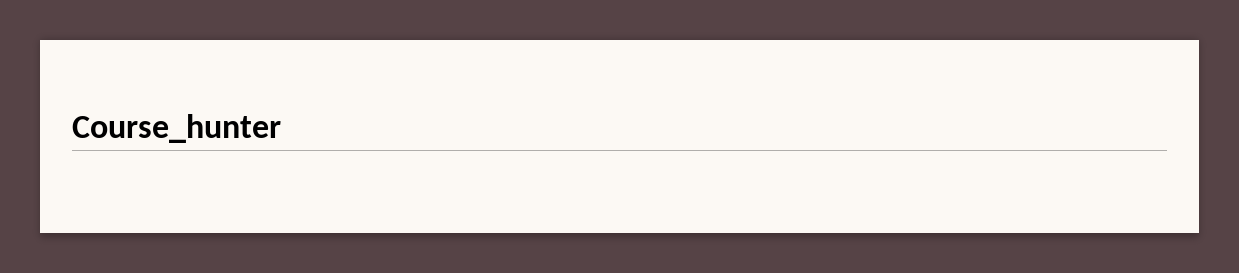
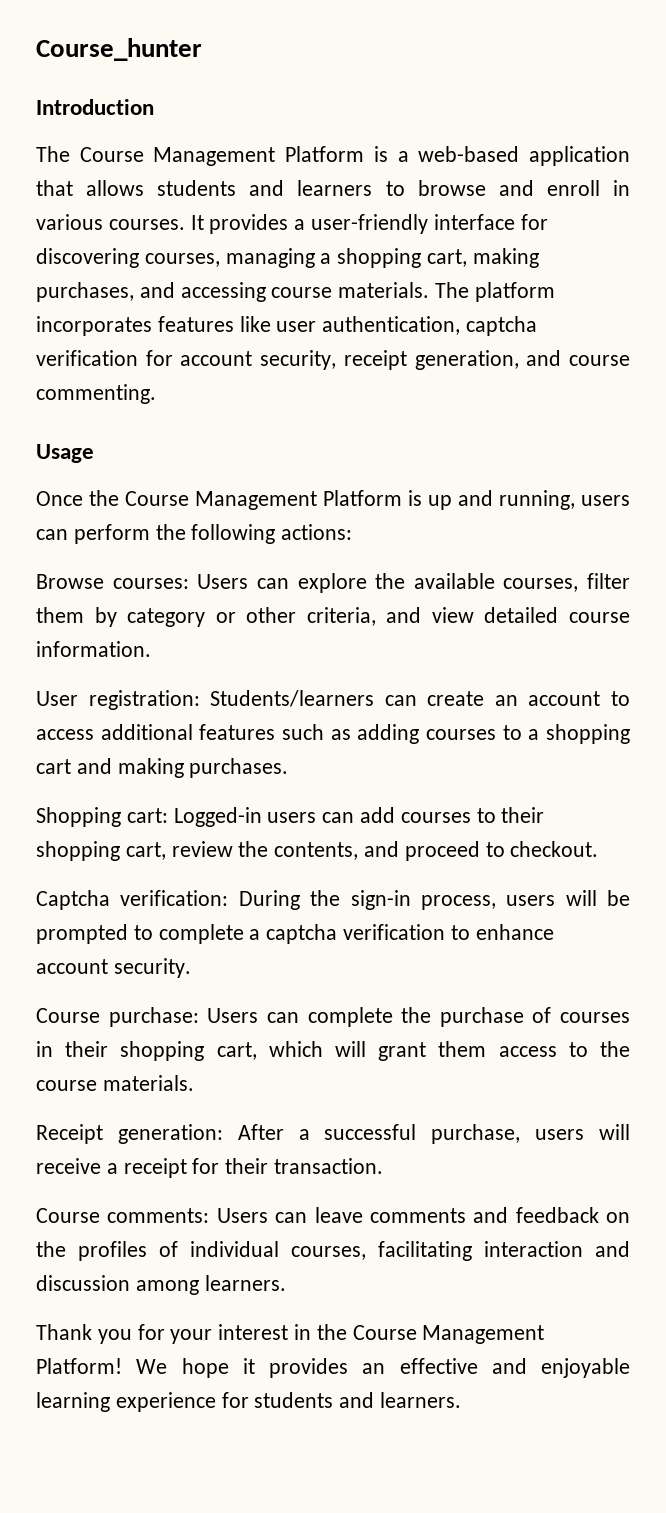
(281, 128) none -> [36,99,154,115] [36,146,630,166] [36,180,630,196] [36,214,548,234] [36,248,539,268] [36,282,555,302] [36,316,538,336] [36,350,630,370] [36,384,156,404] [36,444,94,463] [36,490,630,510] [36,524,353,544] [36,573,630,593] [36,607,630,627] [36,641,151,657] [36,690,630,710] [36,724,631,744] [36,758,289,778] [36,807,545,827] [36,841,599,861] [36,890,630,910] [36,924,554,944] [36,958,191,978] [36,1007,630,1027] [36,1041,631,1061] [36,1075,194,1091] [36,1124,630,1144] [36,1158,384,1178] [36,1207,630,1223] [36,1241,630,1261] [36,1275,286,1295] [36,1324,545,1344] [36,1358,630,1378] [36,1392,462,1412] // Introduction // The Course Management Platform is a web-based application that allows students and learners to browse and enroll in various courses. It provides a user-friendly interface for discovering courses, managing a shopping cart, making purchases, and accessing course materials. The platform incorporates features like user authentication, captcha verification for account security, receipt generation, and course commenting. // Usage // Once the Course Management Platform is up and running, users can perform the following actions: // Browse courses: Users can explore the available courses, filter them by category or other criteria, and view detailed course information. // User registration: Students/learners can create an account to access additional features such as adding courses to a shopping cart and making purchases. // Shopping cart: Logged-in users can add courses to their shopping cart, review the contents, and proceed to checkout. // Captcha verification: During the sign-in process, users will be prompted to complete a captcha verification to enhance account security. // Course purchase: Users can complete the purchase of courses in their shopping cart, which will grant them access to the course materials. // Receipt generation: After a successful purchase, users will receive a receipt for their transaction. // Course comments: Users can leave comments and feedback on the profiles of individual courses, facilitating interaction and discussion among learners. // Thank you for your interest in the Course Management Platform! We hope it provides an effective and enjoyable learning experience for students and learners.

